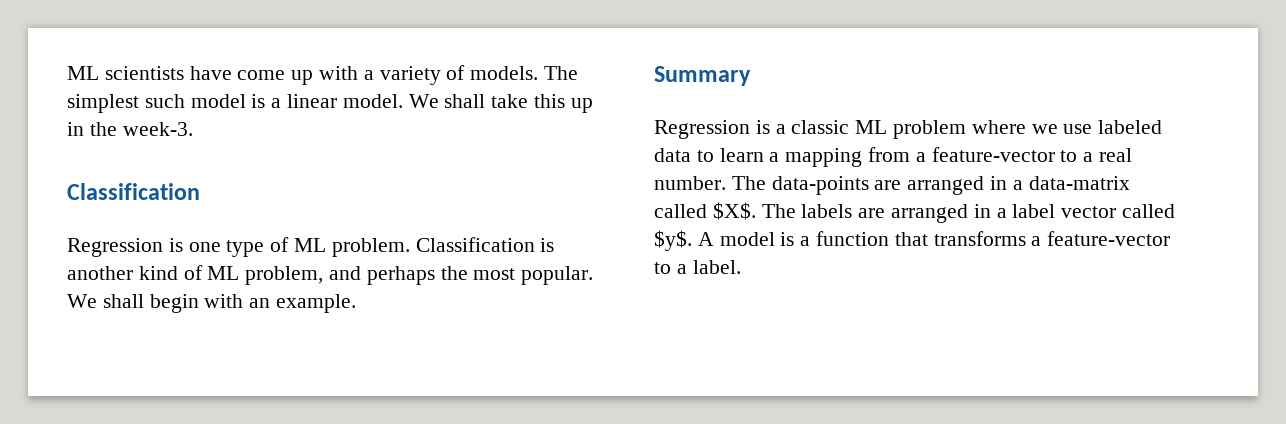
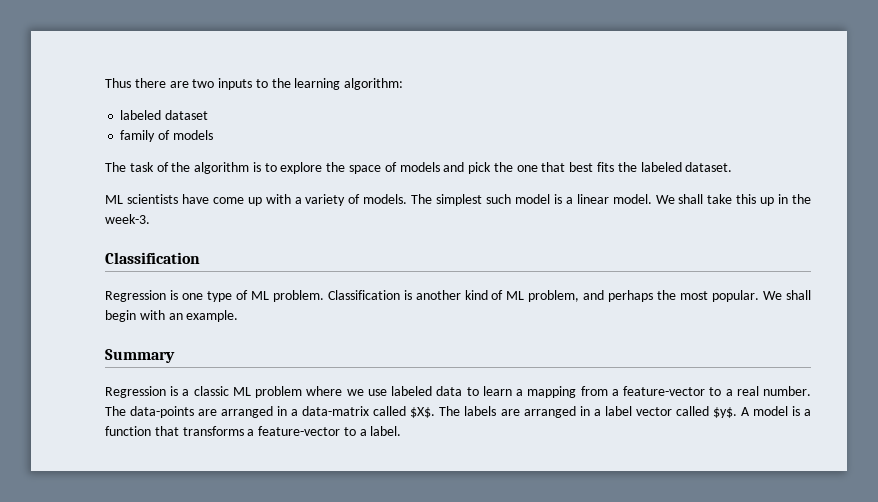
(67, 73) none -> [105,78,404,90] [120,110,209,120] [120,130,213,142] [105,162,733,174] Thus there are two inputs to the learning algorithm: // labeled dataset // family of models // The task of the algorithm is to explore the space of models and pick the one that best fits the labeled dataset. //

